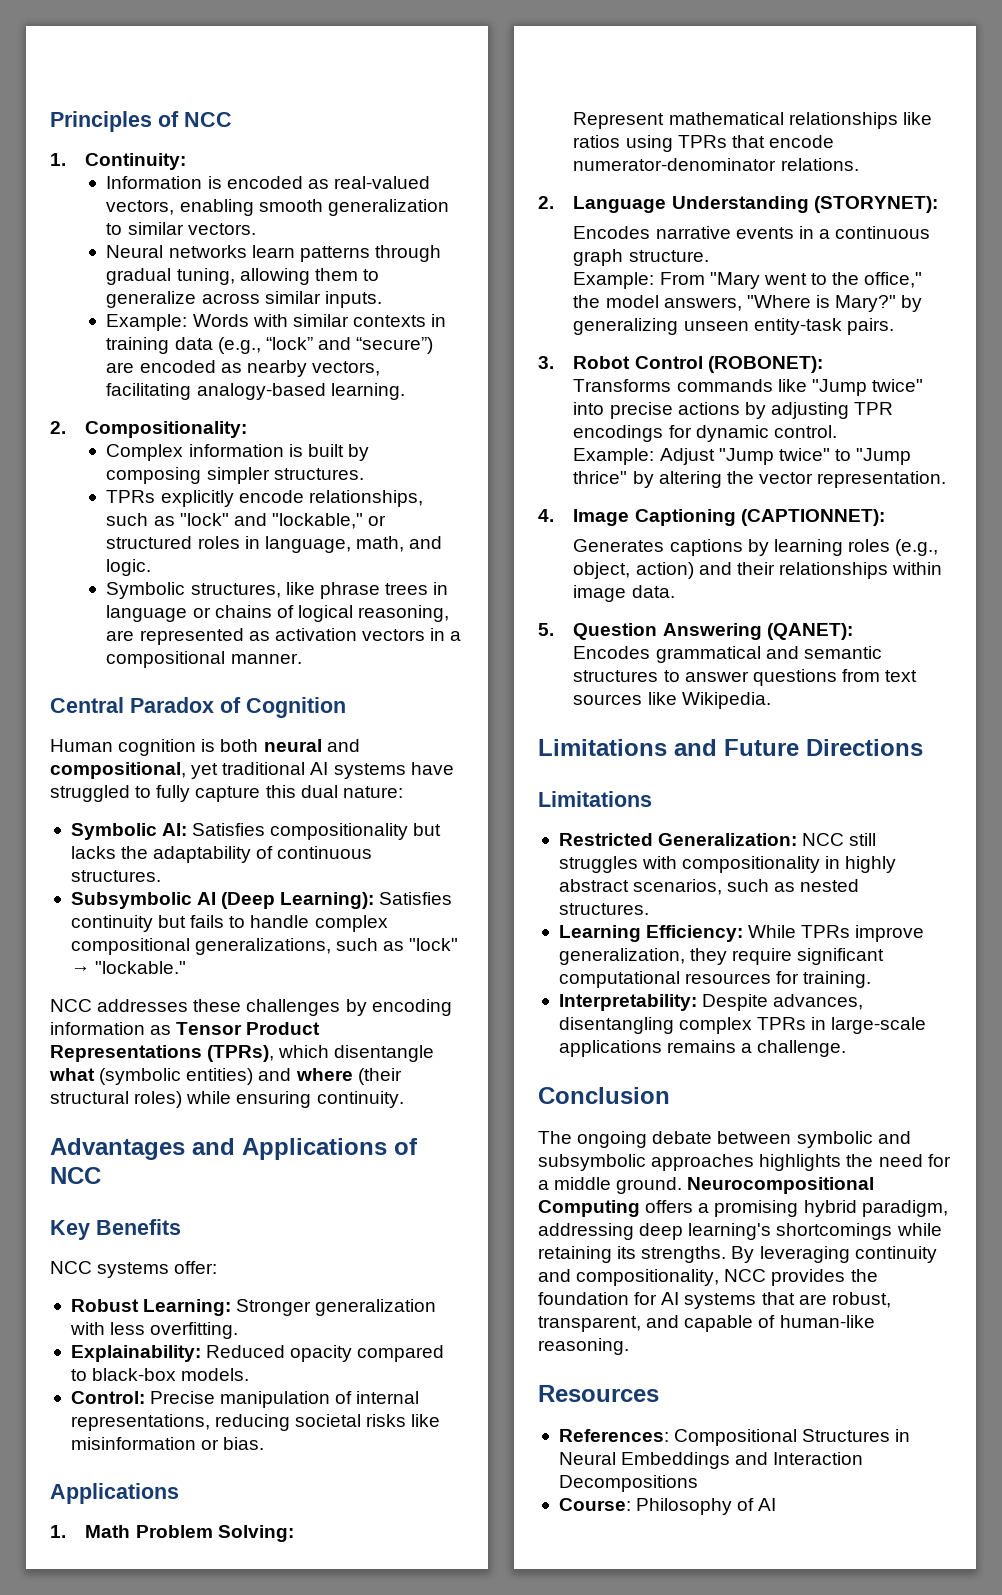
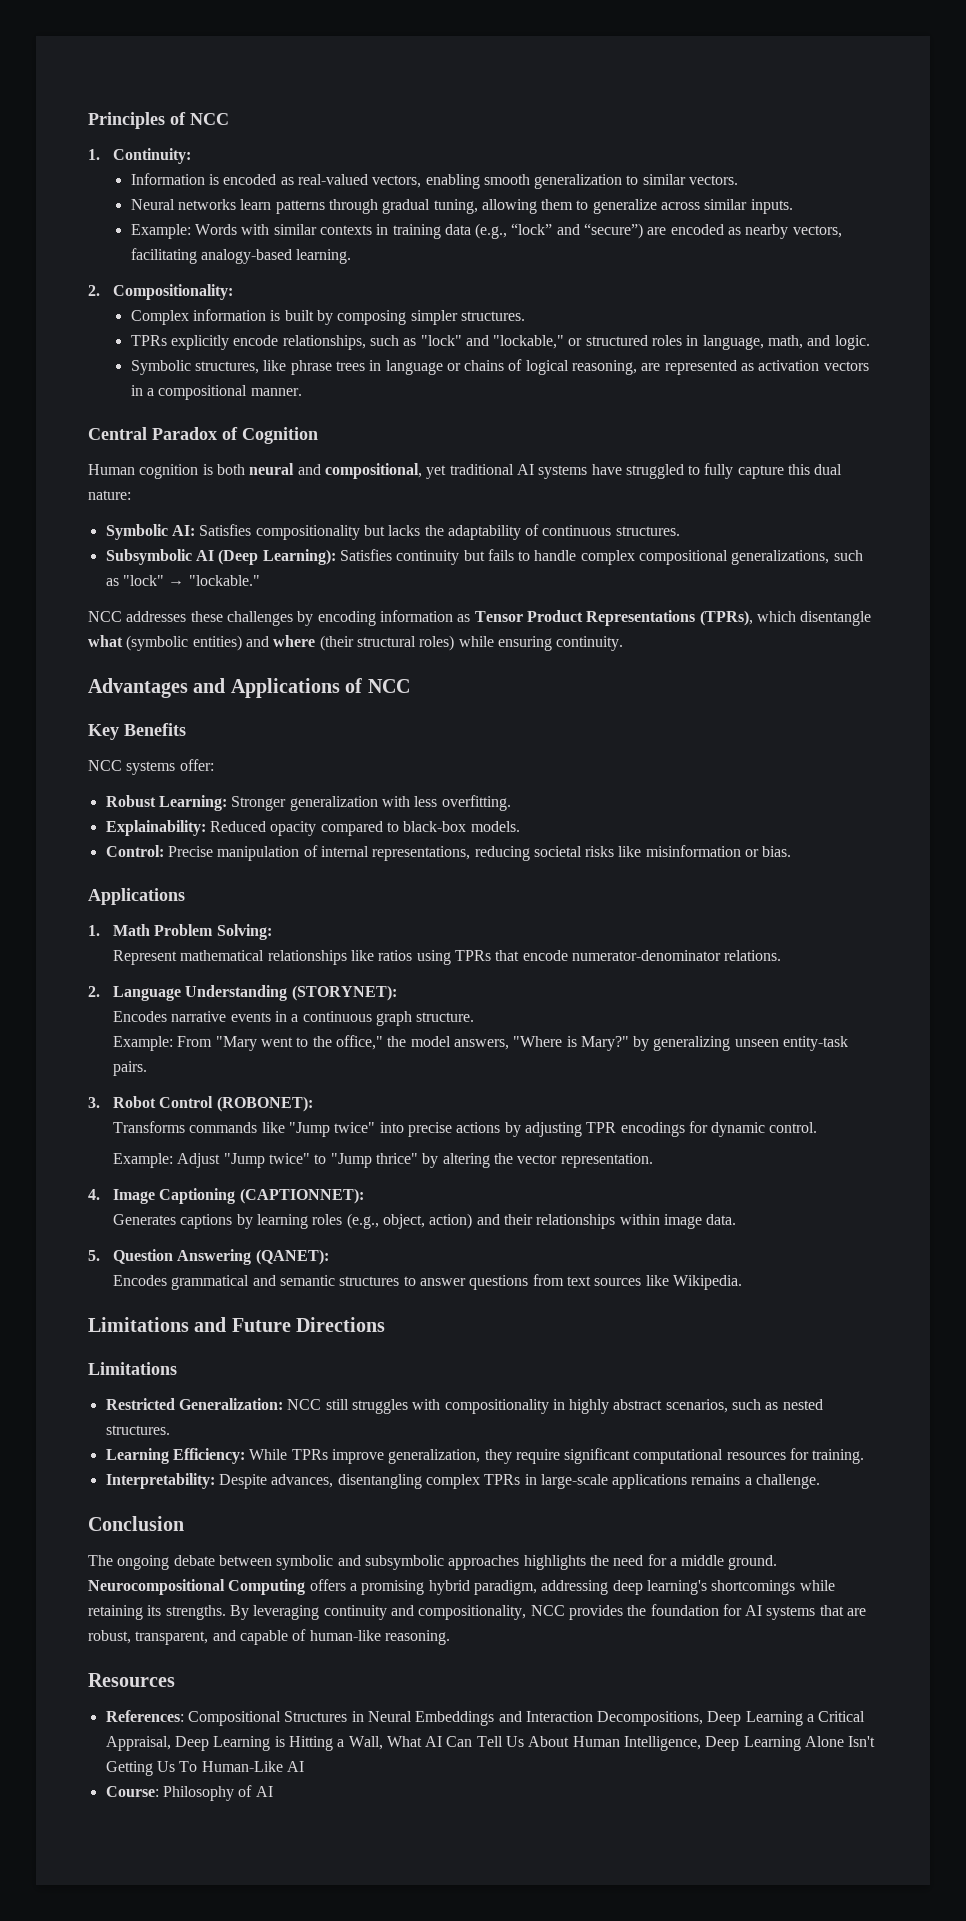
[558,1475,698,1492] Decompositions -> [597,1711,866,1726] [105,1736,876,1751] [105,1761,304,1776] Decompositions, Deep Learning a Critical Appraisal, Deep Learning is Hitting a Wall, What AI Can Tell Us About Human Intelligence, Deep Learning Alone Isn't Getting Us To Human-Like AI

